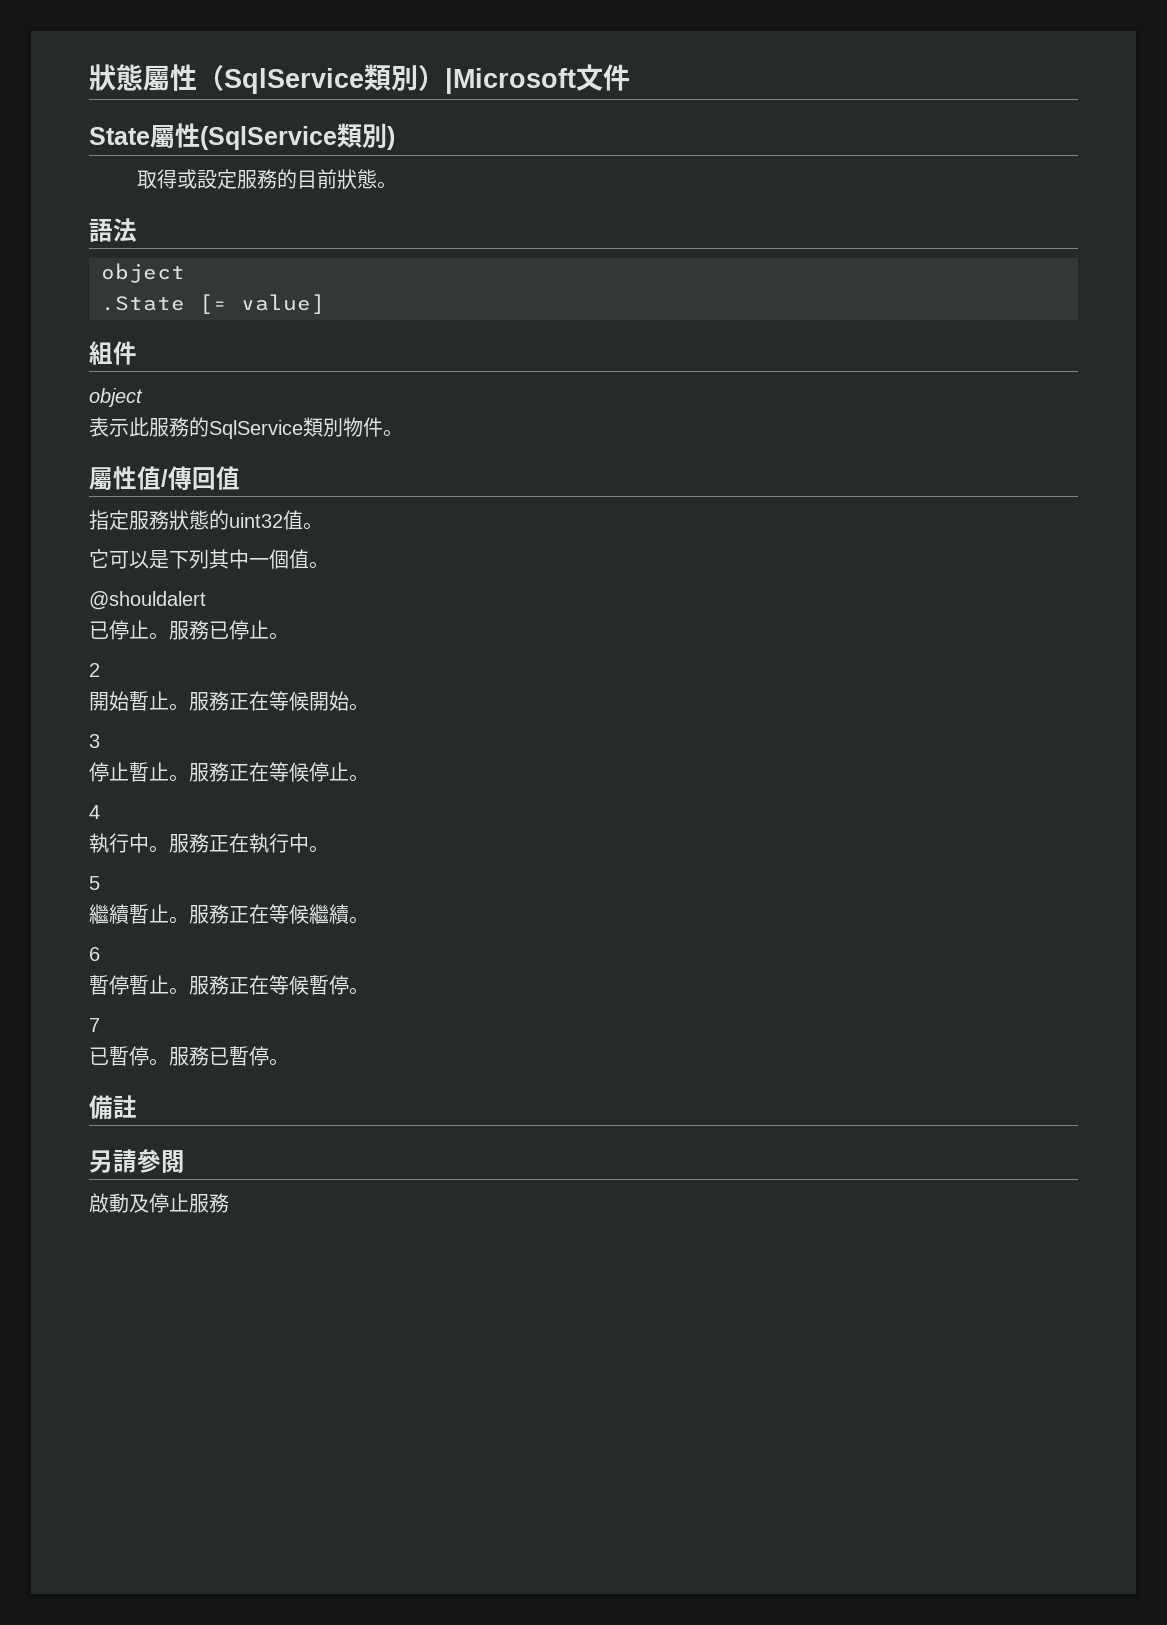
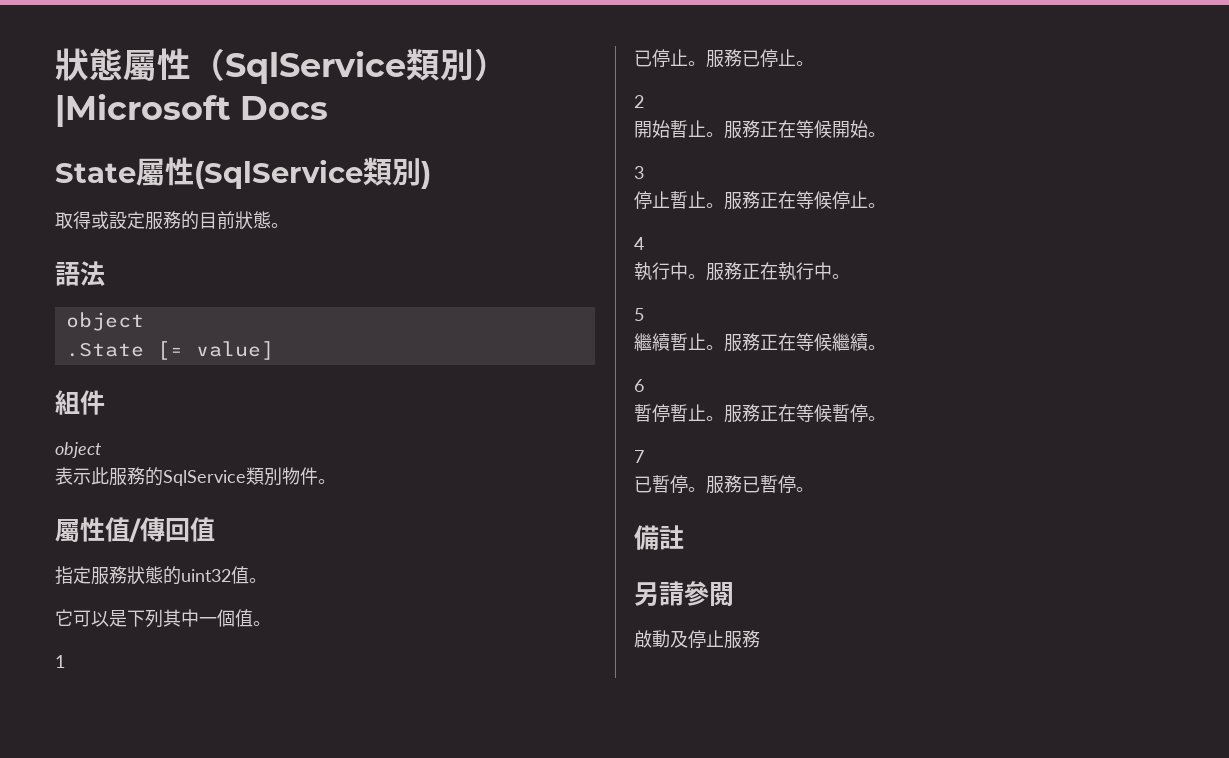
[576,64,630,91] 文件 -> [240,96,329,120] Docs
[89,591,206,610] @shouldalert -> [55,655,65,668] 1

